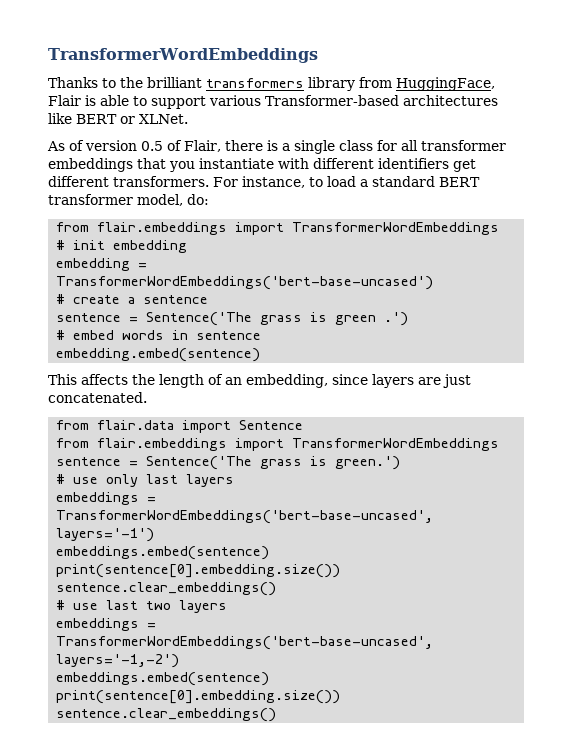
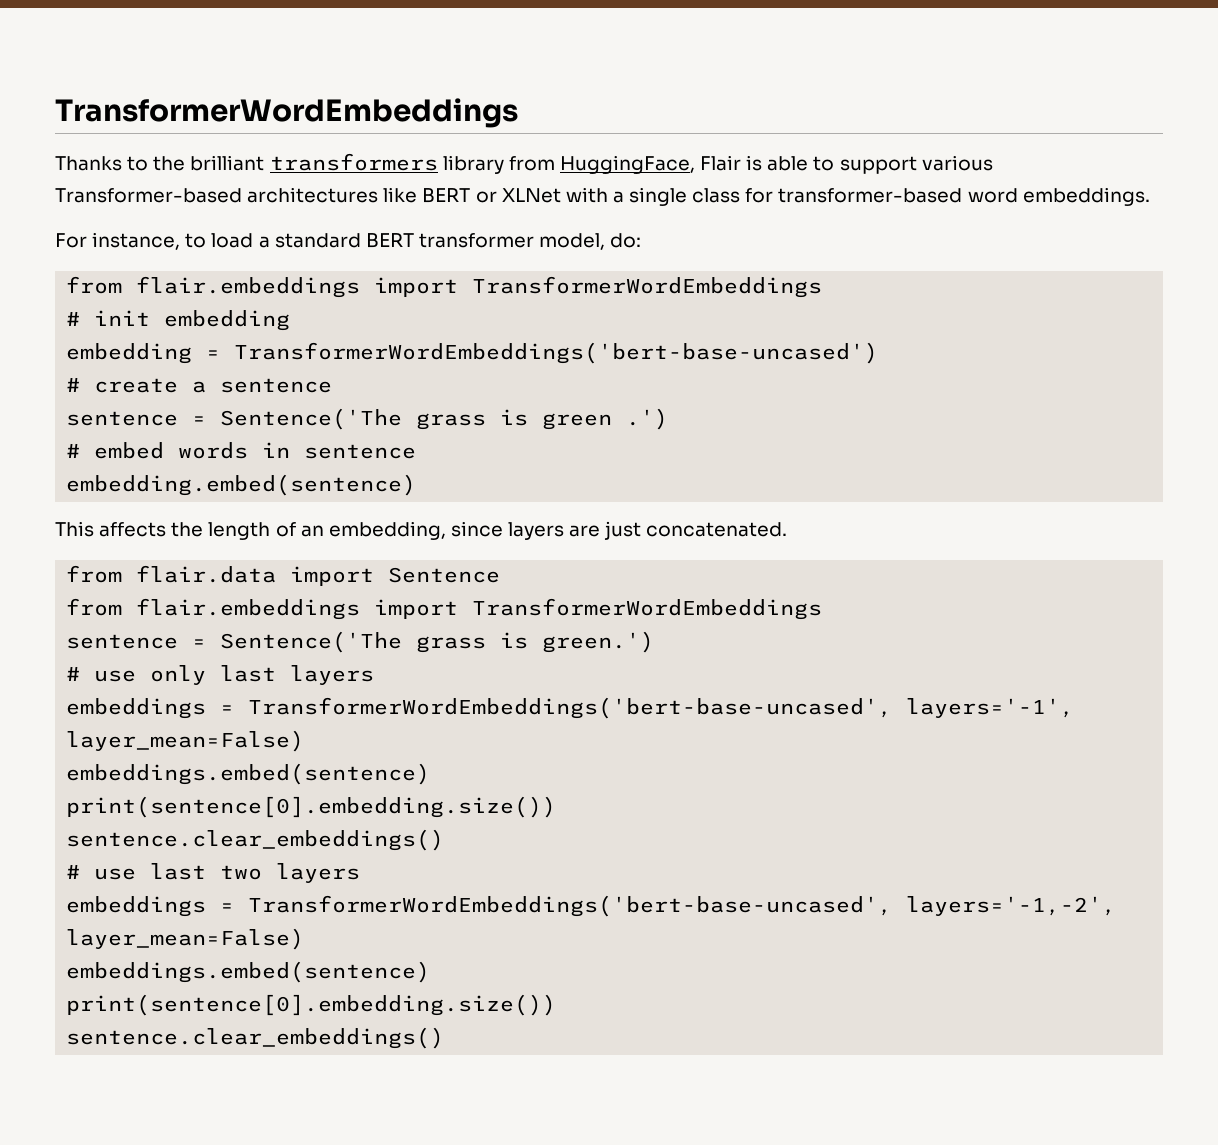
[139,114,188,124] [47,140,506,154] [48,158,476,172] [48,176,209,187] XLNet. // As of version 0.5 of Flair, there is a single class for all transformer embeddings that you instantiate with different identifiers get different transformers. -> [501,187,1150,206] XLNet with a single class for transformer-based word embeddings. //
[56,528,155,542] layers='-1') -> [906,698,1075,718] [66,730,305,752] layers='-1', layer_mean=False)
[56,654,180,668] layers='-1,-2') -> [906,896,1117,916] [66,928,305,950] layers='-1,-2', layer_mean=False)

